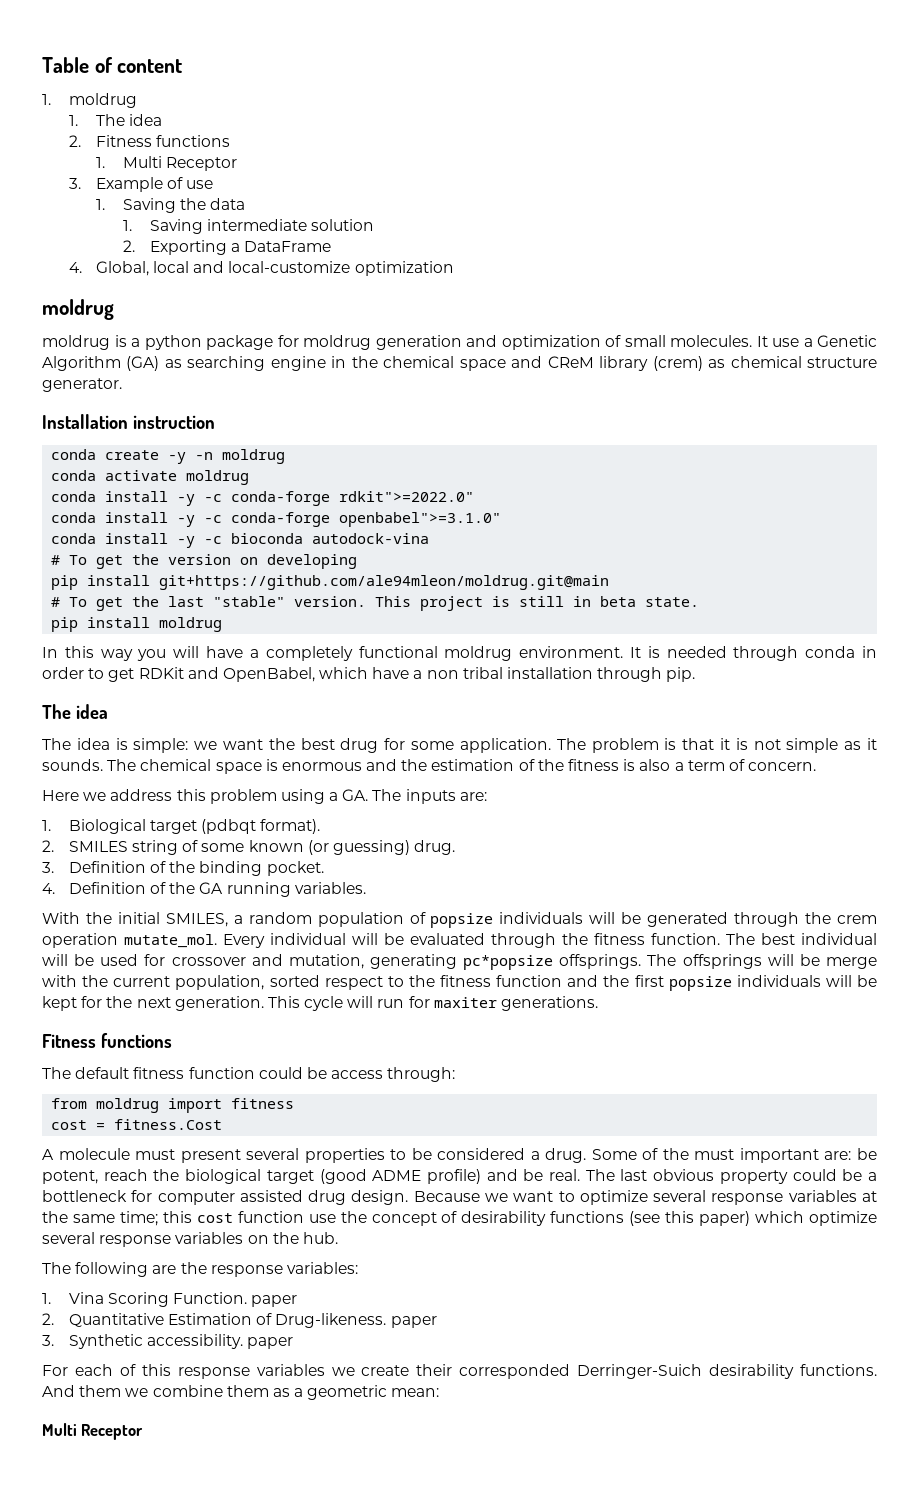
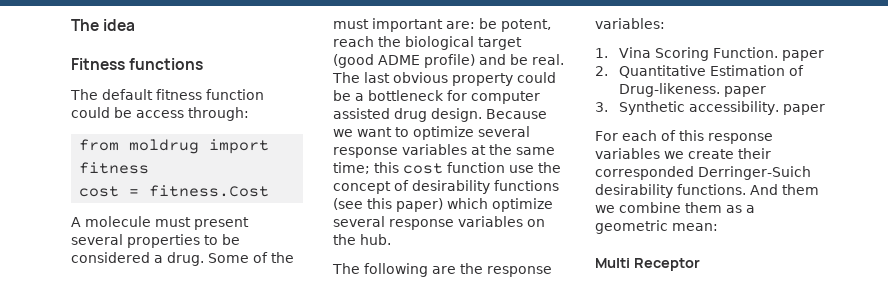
[42,57,183,73] [42,93,137,108] [68,114,163,126] [68,135,231,147] [95,156,237,171] [68,177,214,192] [95,198,246,213] [122,219,375,234] [122,240,332,255] [68,261,454,276] [42,299,114,320] [42,335,877,350] [42,356,877,371] [42,378,122,392] [42,414,215,429] [51,449,286,464] [51,470,250,485] [51,491,475,506] [51,512,502,527] [51,533,430,548] [51,554,358,569] [51,575,610,590] [51,596,700,611] [51,617,223,632] [42,646,877,661] [42,667,696,682] [42,704,108,719] [42,738,878,753] [42,759,817,774] [42,789,487,804] [42,819,321,834] [42,840,456,855] [42,861,324,876] [42,882,366,897] [42,912,877,928] [42,933,877,948] [42,954,877,970] [42,975,877,991] [42,996,599,1011] Table of content // 1. moldrug // 1. The idea // 2. Fitness functions // 1. Multi Receptor // 3. Example of use // 1. Saving the data // 1. Saving intermediate solution // 2. Exporting a DataFrame // 4. Global, local and local-customize optimization // moldrug // moldrug is a python package for moldrug generation and optimization of small molecules. It use a Genetic Algorithm (GA) as searching engine in the chemical space and CReM library (crem) as chemical structure generator. // Installation instruction // conda create -y -n moldrug // conda activate moldrug // conda install -y -c conda-forge rdkit">=2022.0" // conda install -y -c conda-forge openbabel">=3.1.0" // conda install -y -c bioconda autodock-vina // # To get the version on developing // pip install git+https://github.com/ale94mleon/moldrug.git@main // # To get the last "stable" version. This project is still in beta state. // pip install moldrug // In this way you will have a completely functional moldrug environment. It is needed through conda in order to get RDKit and OpenBabel, which have a non tribal installation through pip. // The idea // The idea is simple: we want the best drug for some application. The problem is that it is not simple as it sounds. The chemical space is enormous and the estimation of the fitness is also a term of concern. // Here we address this problem using a GA. The inputs are: // 1. Biological target (pdbqt format). // 2. SMILES string of some known (or guessing) drug. // 3. Definition of the binding pocket. // 4. Definition of the GA running variables. // With the initial SMILES, a random population of popsize individuals will be generated through the crem operation mutate_mol. Every individual will be evaluated through the fitness function. The best individual will be used for crossover and mutation, generating pc*popsize offsprings. The offsprings will be merge with the current population, sorted respect to the fitness function and the first popsize individuals will be kept for the next generation. This cycle will run for maxiter generations. -> [71,19,136,31] The idea

